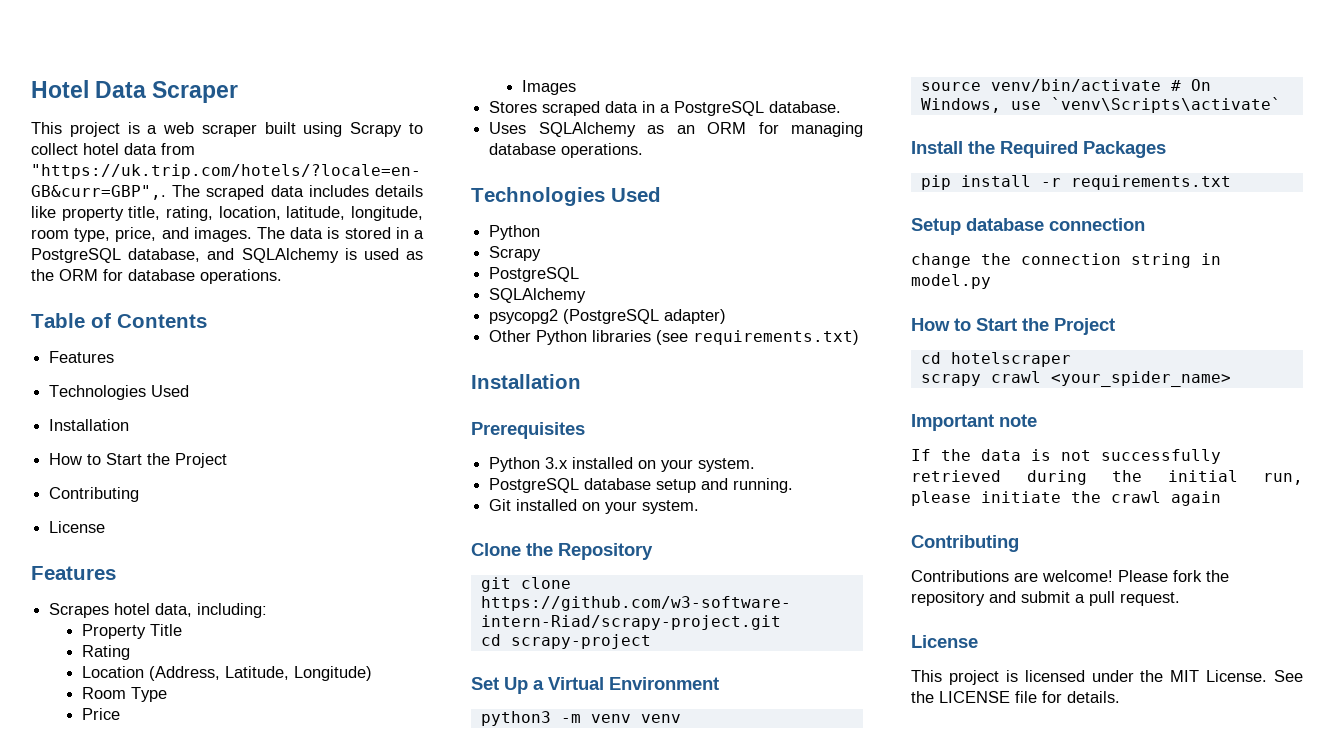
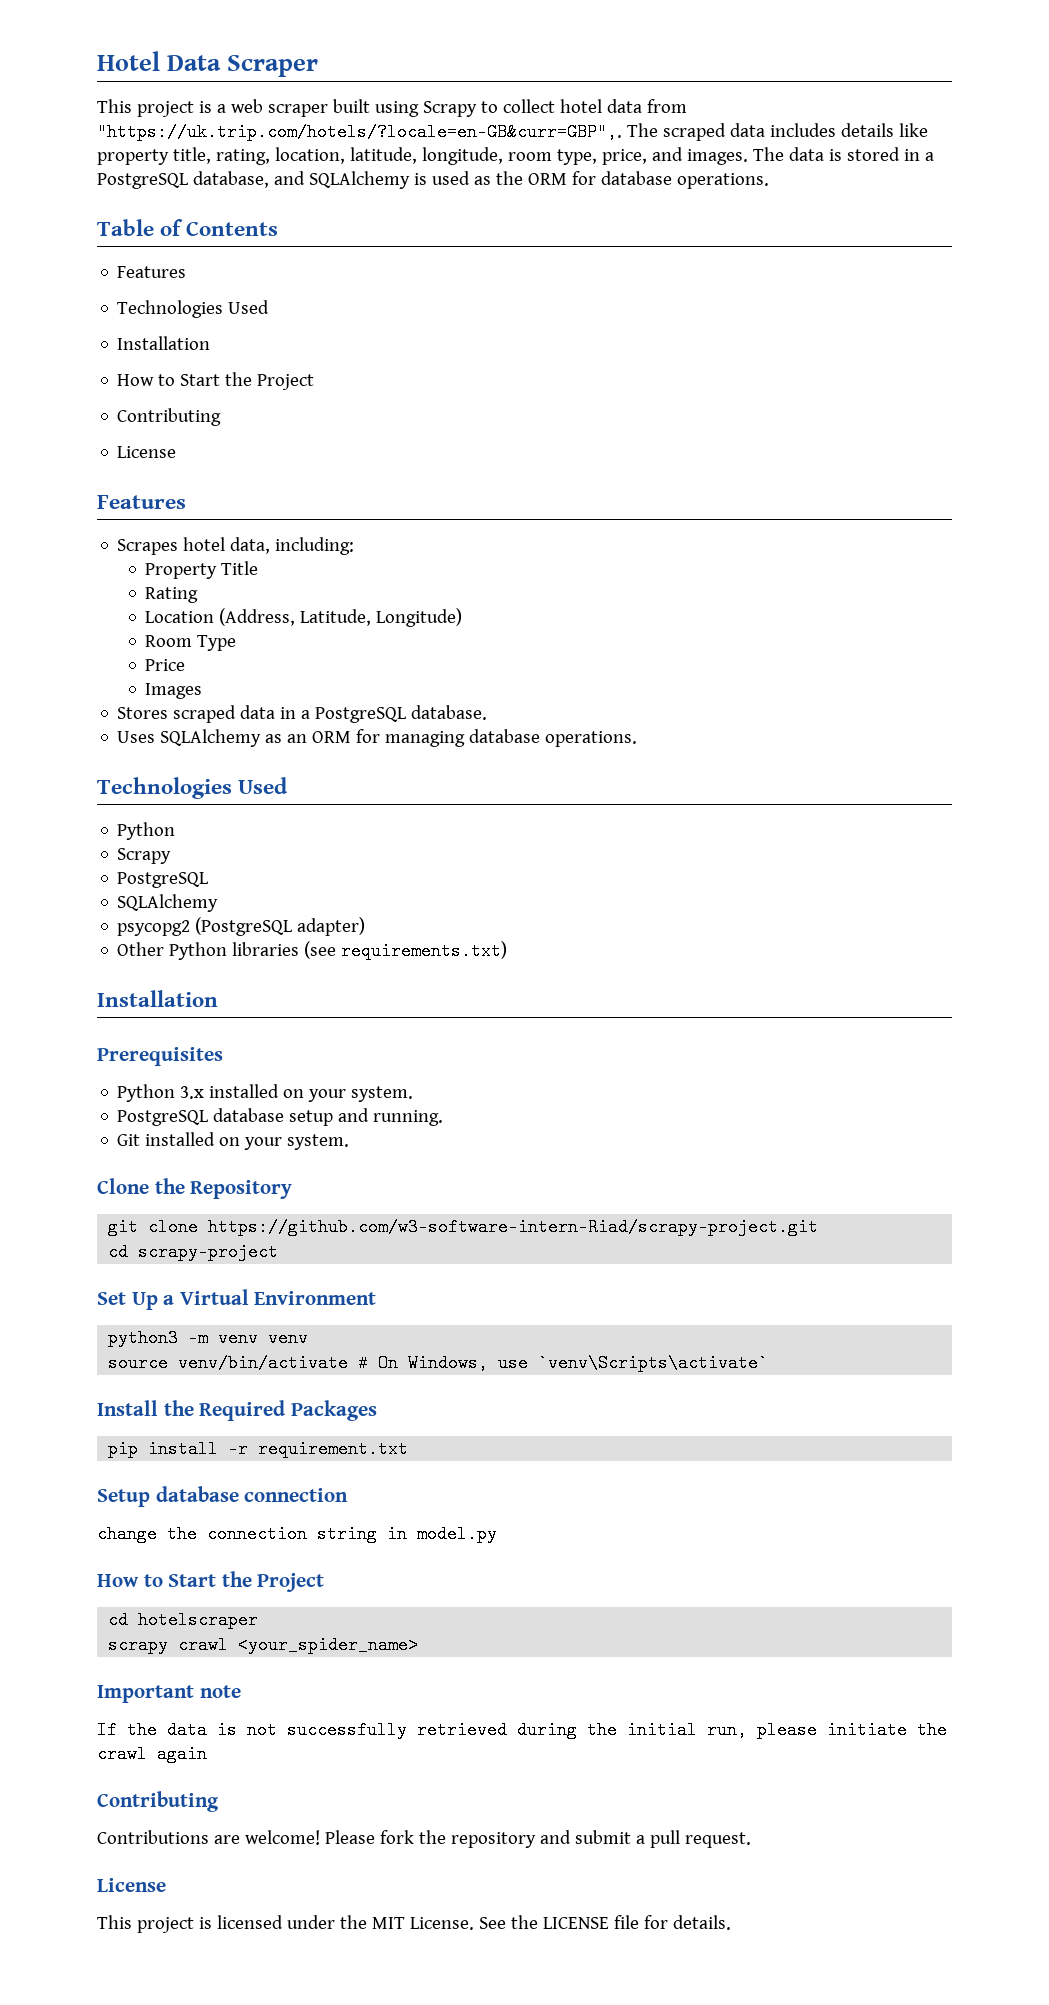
[1070,175,1231,190] requirements.txt -> [258,1440,409,1458] requirement.txt

